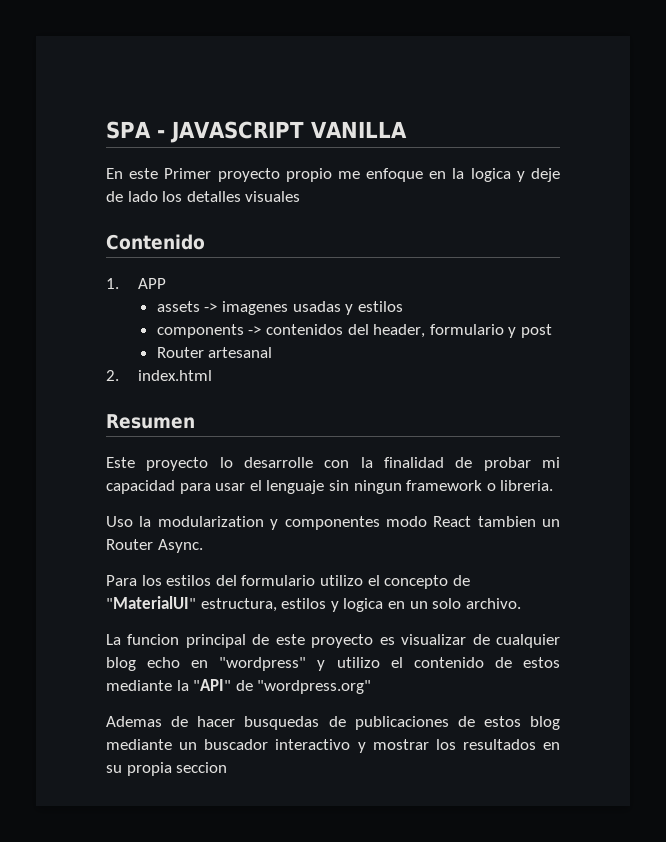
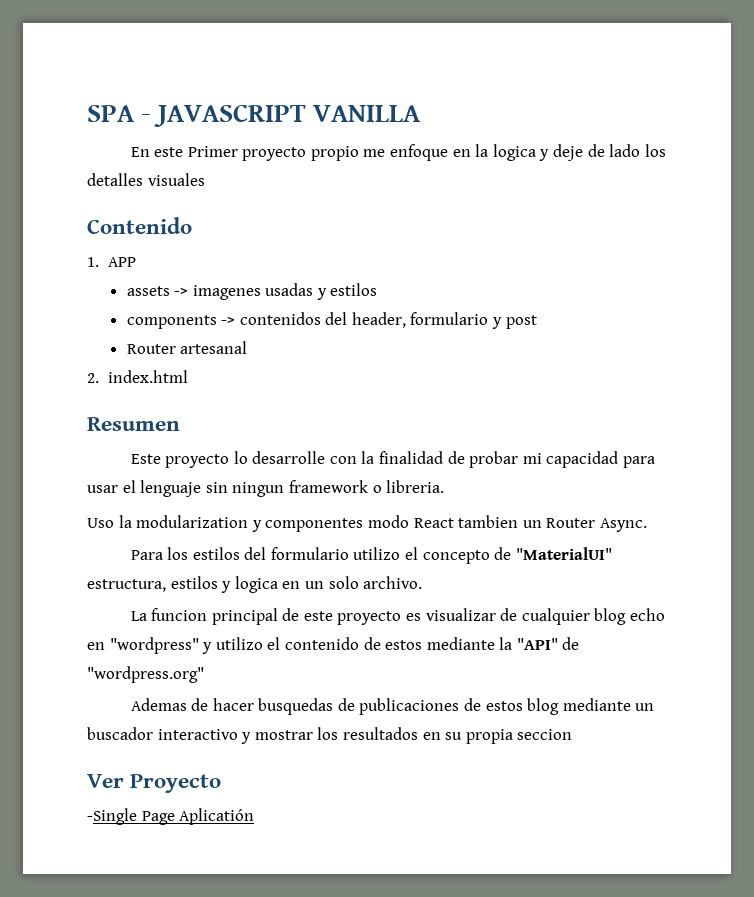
(228, 767) none -> [87,774,222,793] [87,808,255,825] // Ver Proyecto // -Single Page Aplicatión

